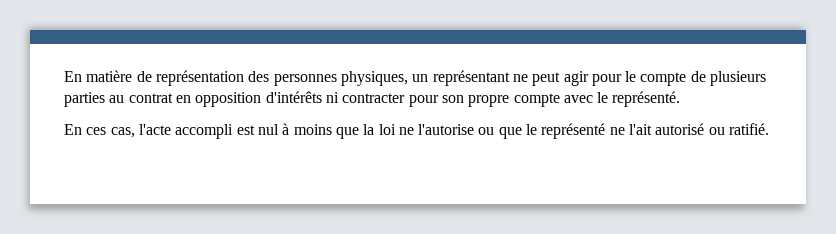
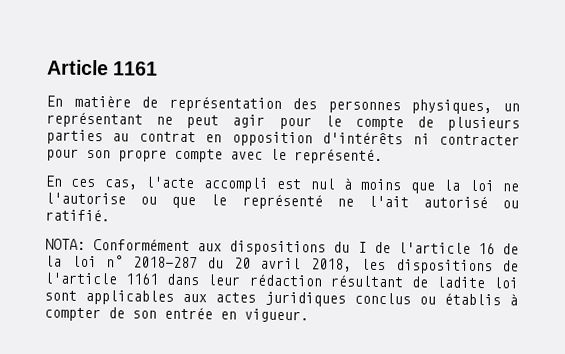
(64, 76) none -> [47,59,159,76] Article 1161 //
(770, 129) none -> [45,238,519,256] [45,255,519,275] [44,272,518,289] [44,289,518,307] [44,306,309,323] // NOTA: Conformément aux dispositions du I de l'article 16 de la loi n° 2018-287 du 20 avril 2018, les dispositions de l'article 1161 dans leur rédaction résultant de ladite loi sont applicables aux actes juridiques conclus ou établis à compter de son entrée en vigueur.

